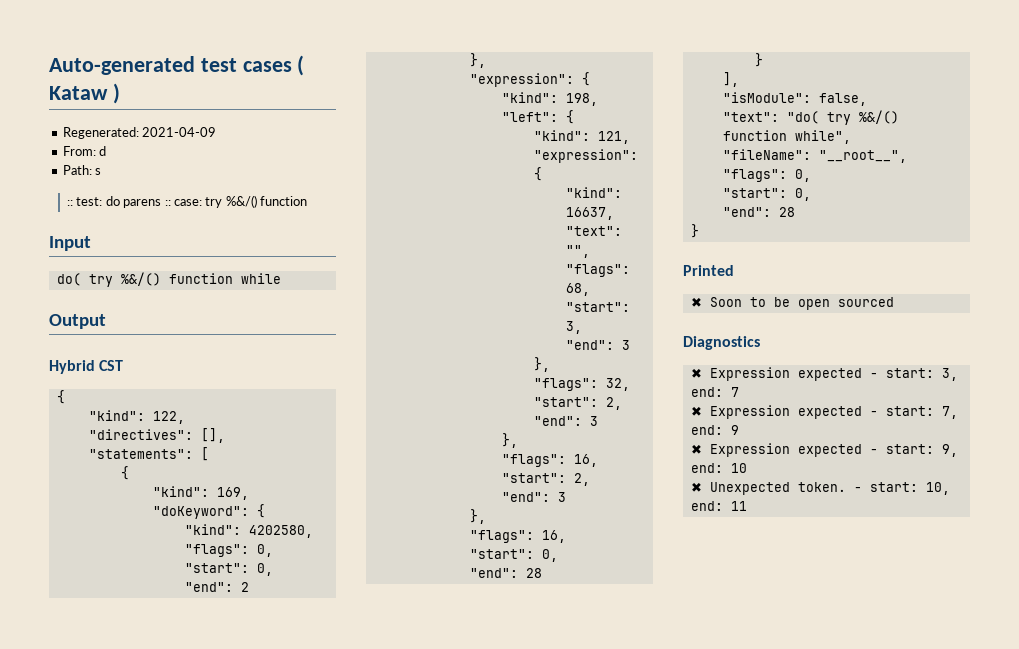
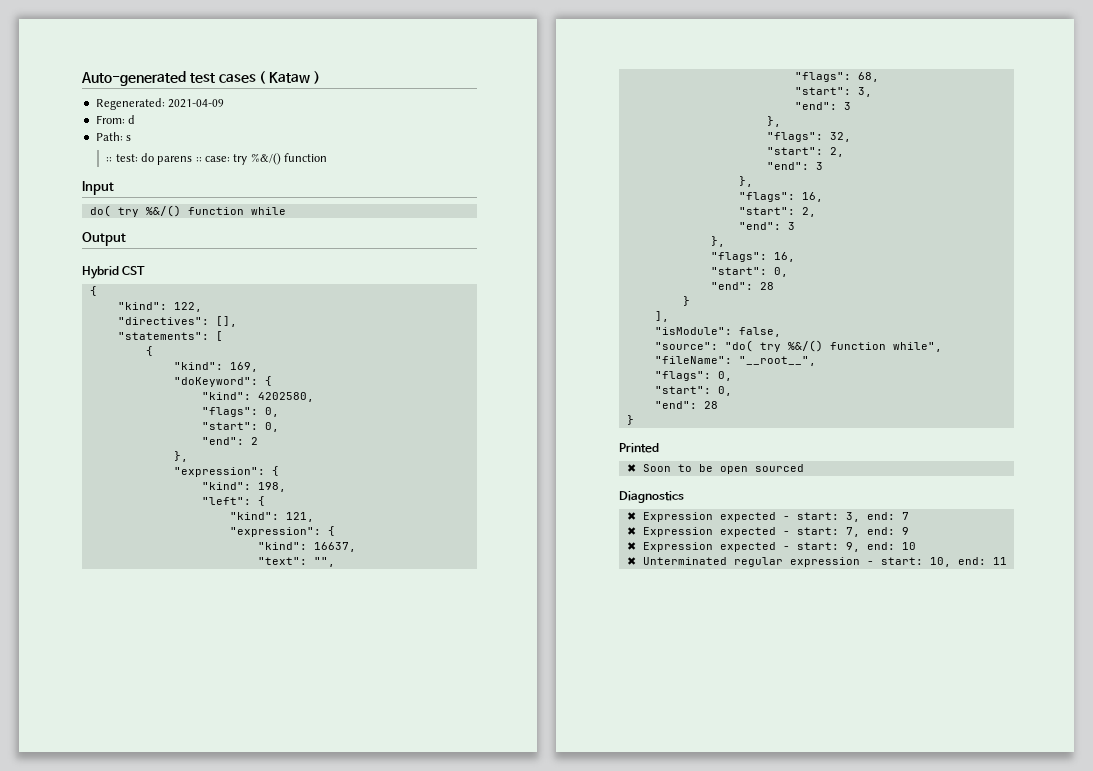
[722,112,779,122] "text": -> [654,342,718,350] "source":
[709,482,846,495] Unexpected token. -> [642,557,860,567] Unterminated regular expression

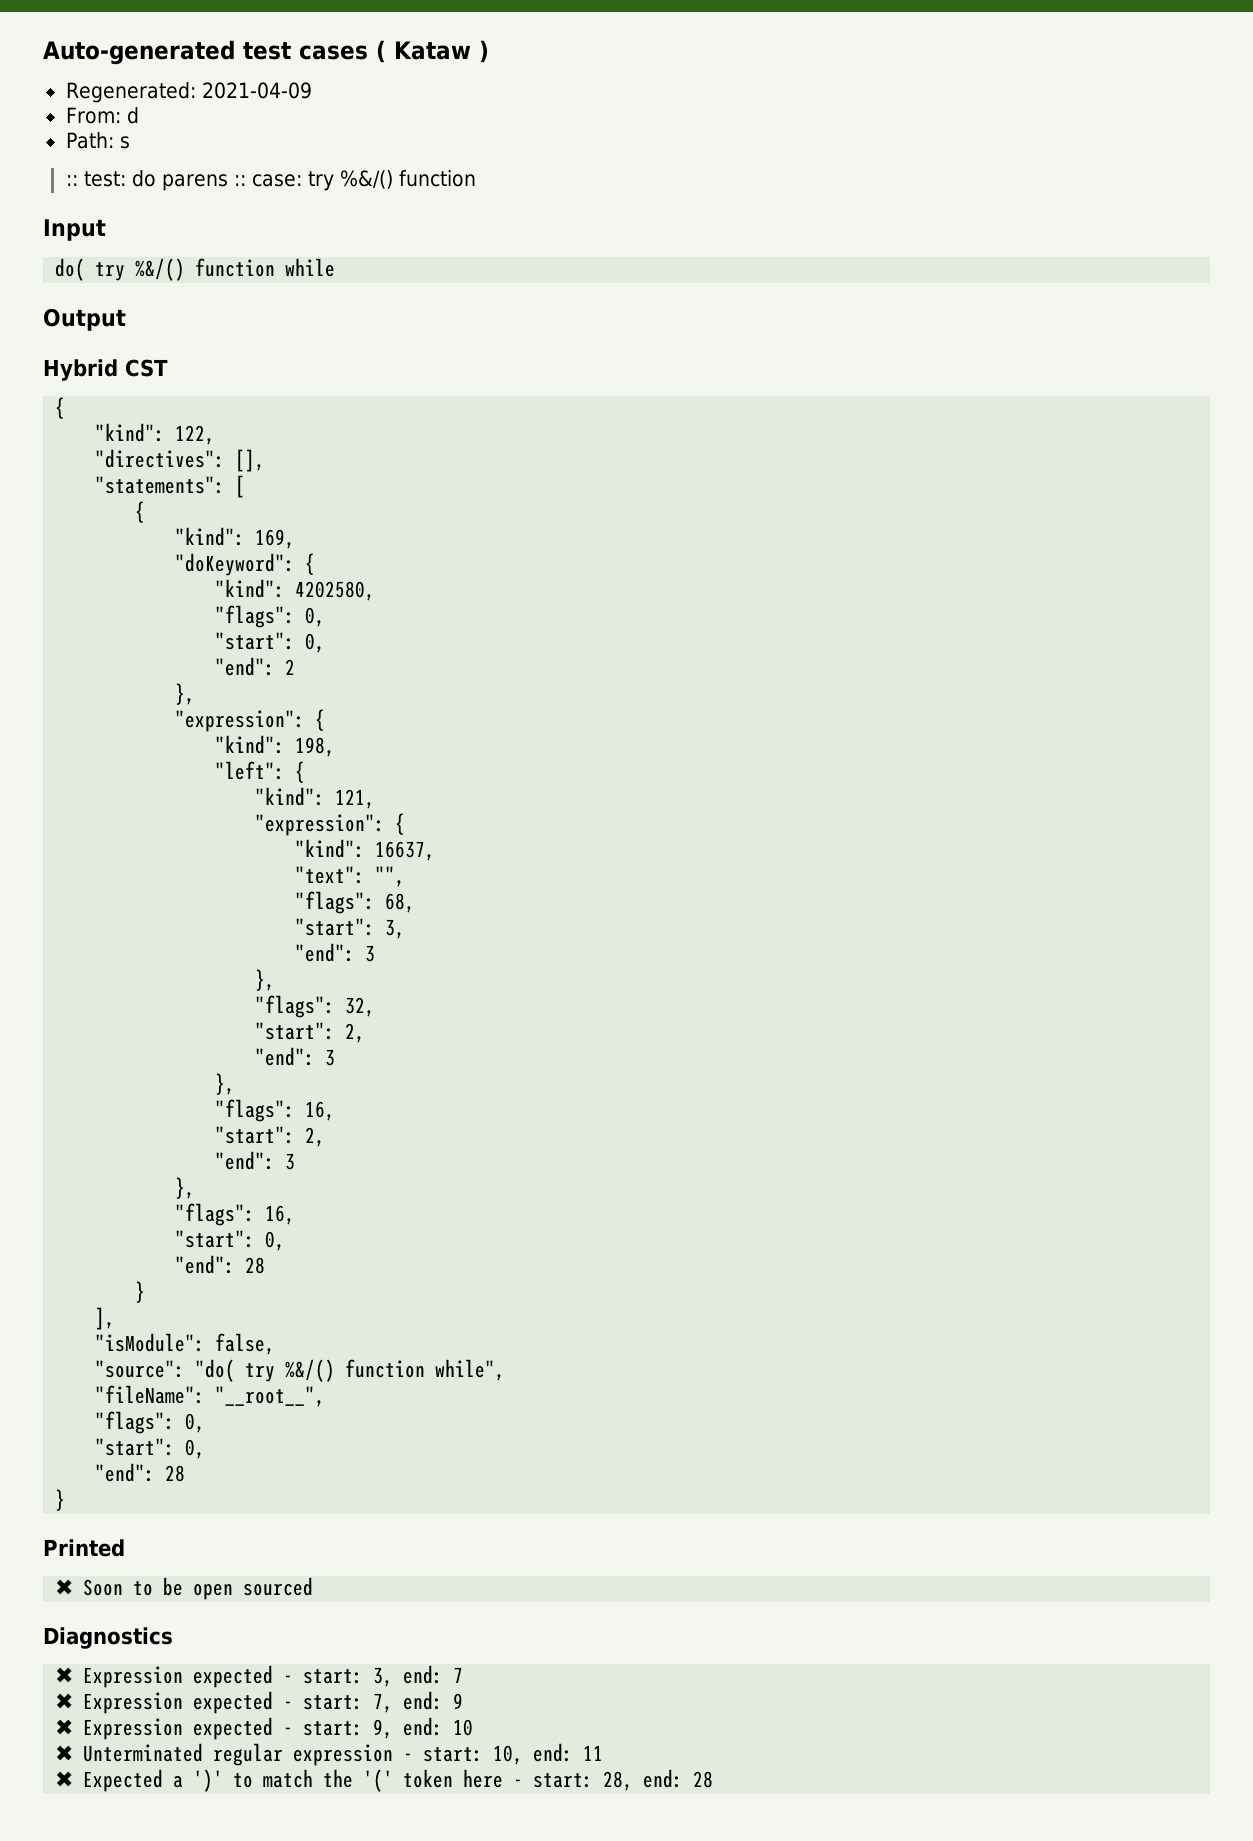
(1007, 561) none -> [55,1769,714,1792] // ✖ Expected a ')' to match the '(' token here - start: 28, end: 28

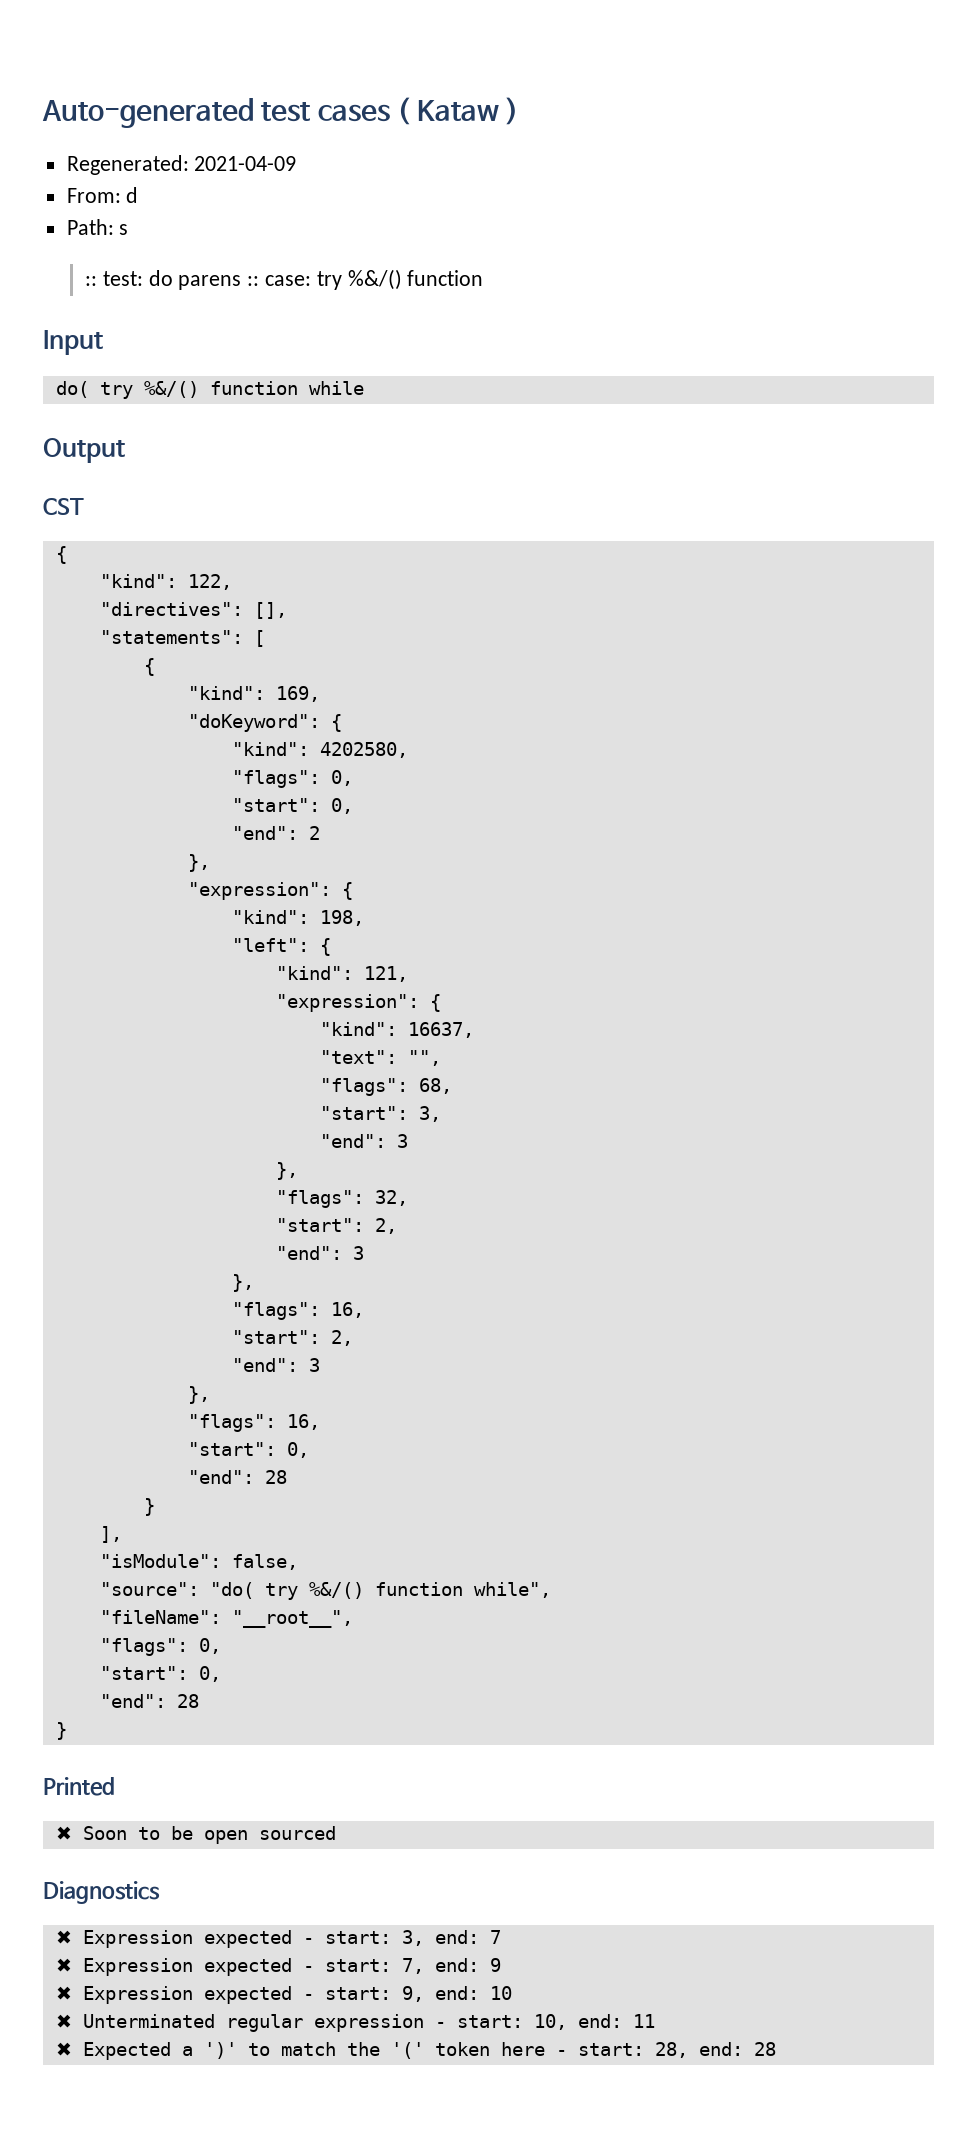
[43,359,118,381] Hybrid -> (125, 450) none

